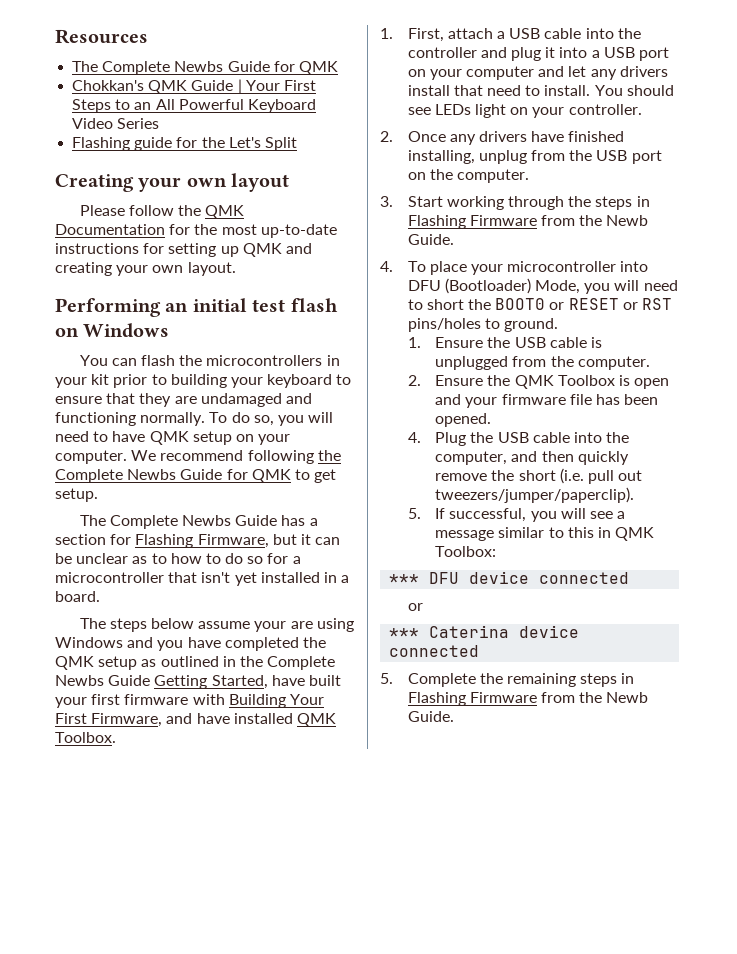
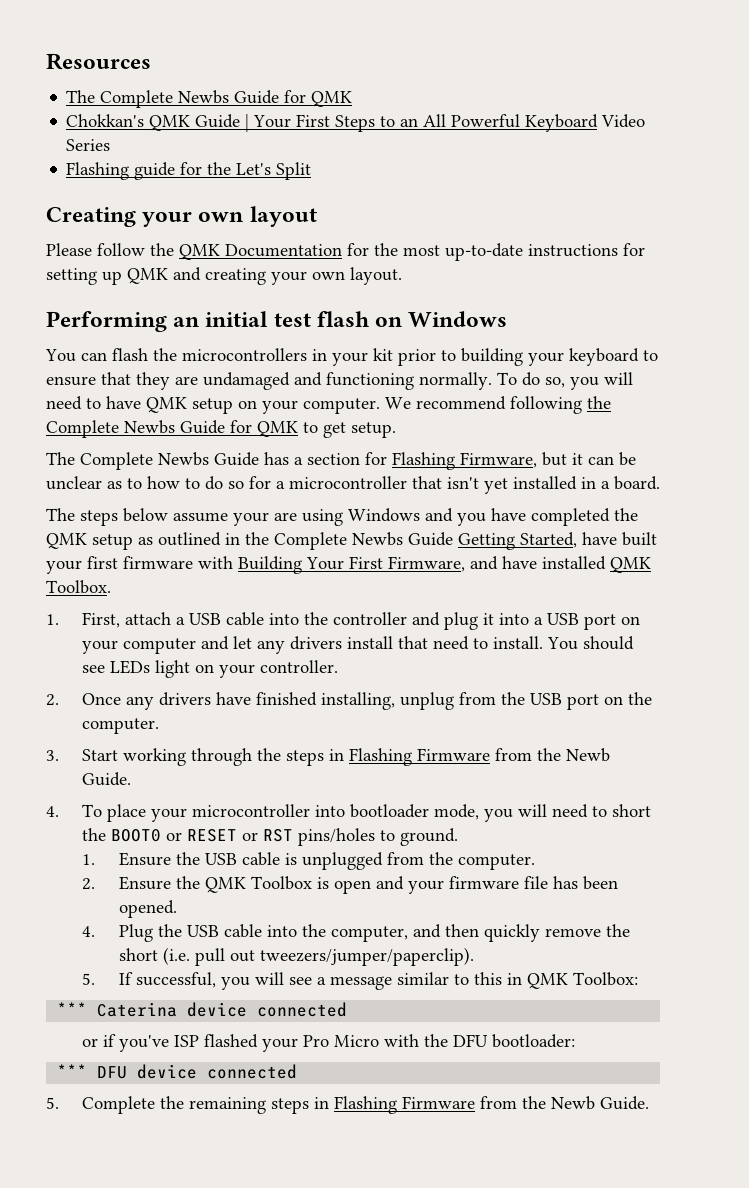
[407,278,581,294] DFU (Bootloader) Mode, -> [350,804,480,820] bootloader mode,
[429,572,460,584] DFU -> [97,1002,178,1017] Caterina
[389,625,510,638] // *** Caterina -> [103,1034,576,1052] [57,1064,128,1079] if you've ISP flashed your Pro Micro with the DFU bootloader: // *** DFU

